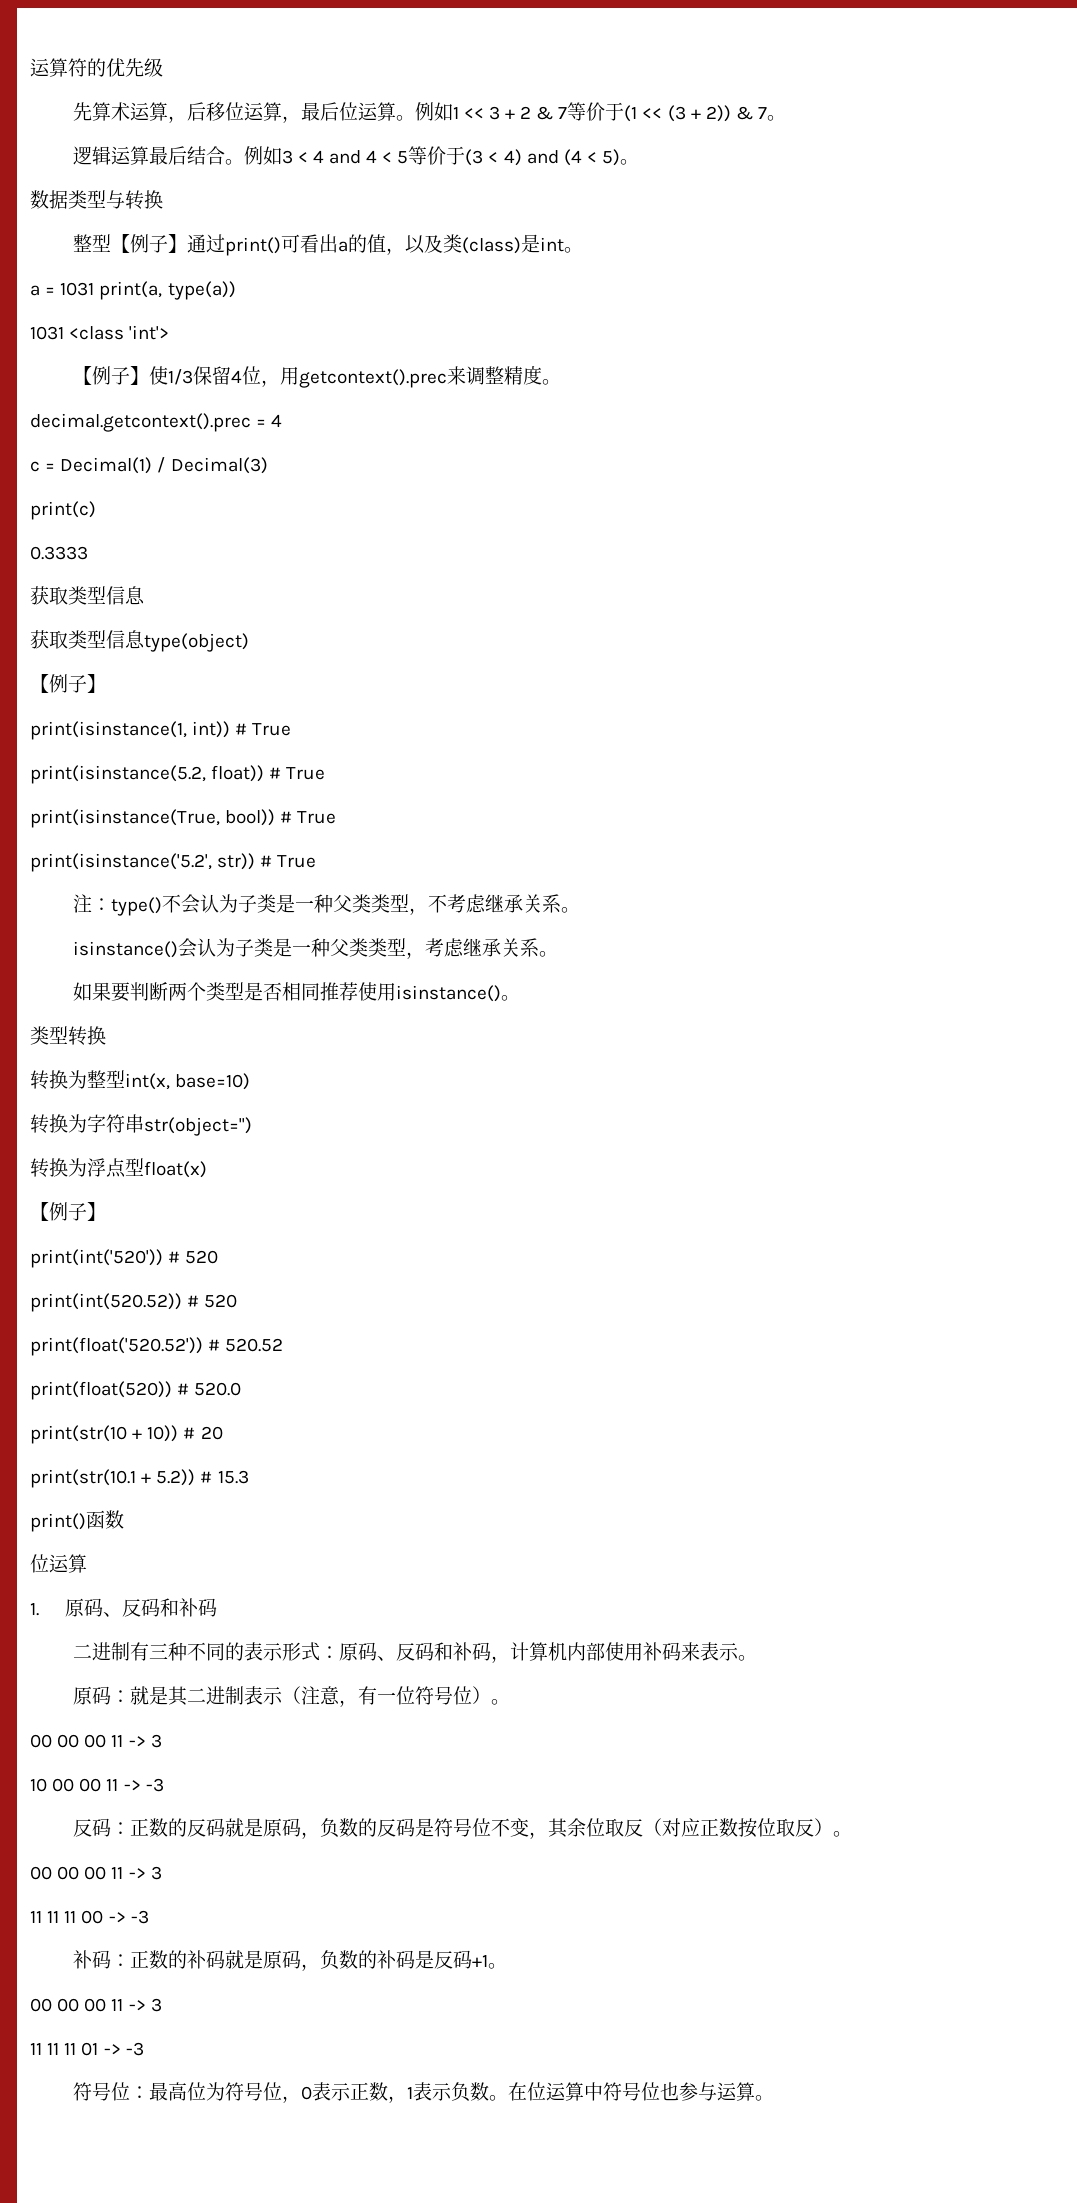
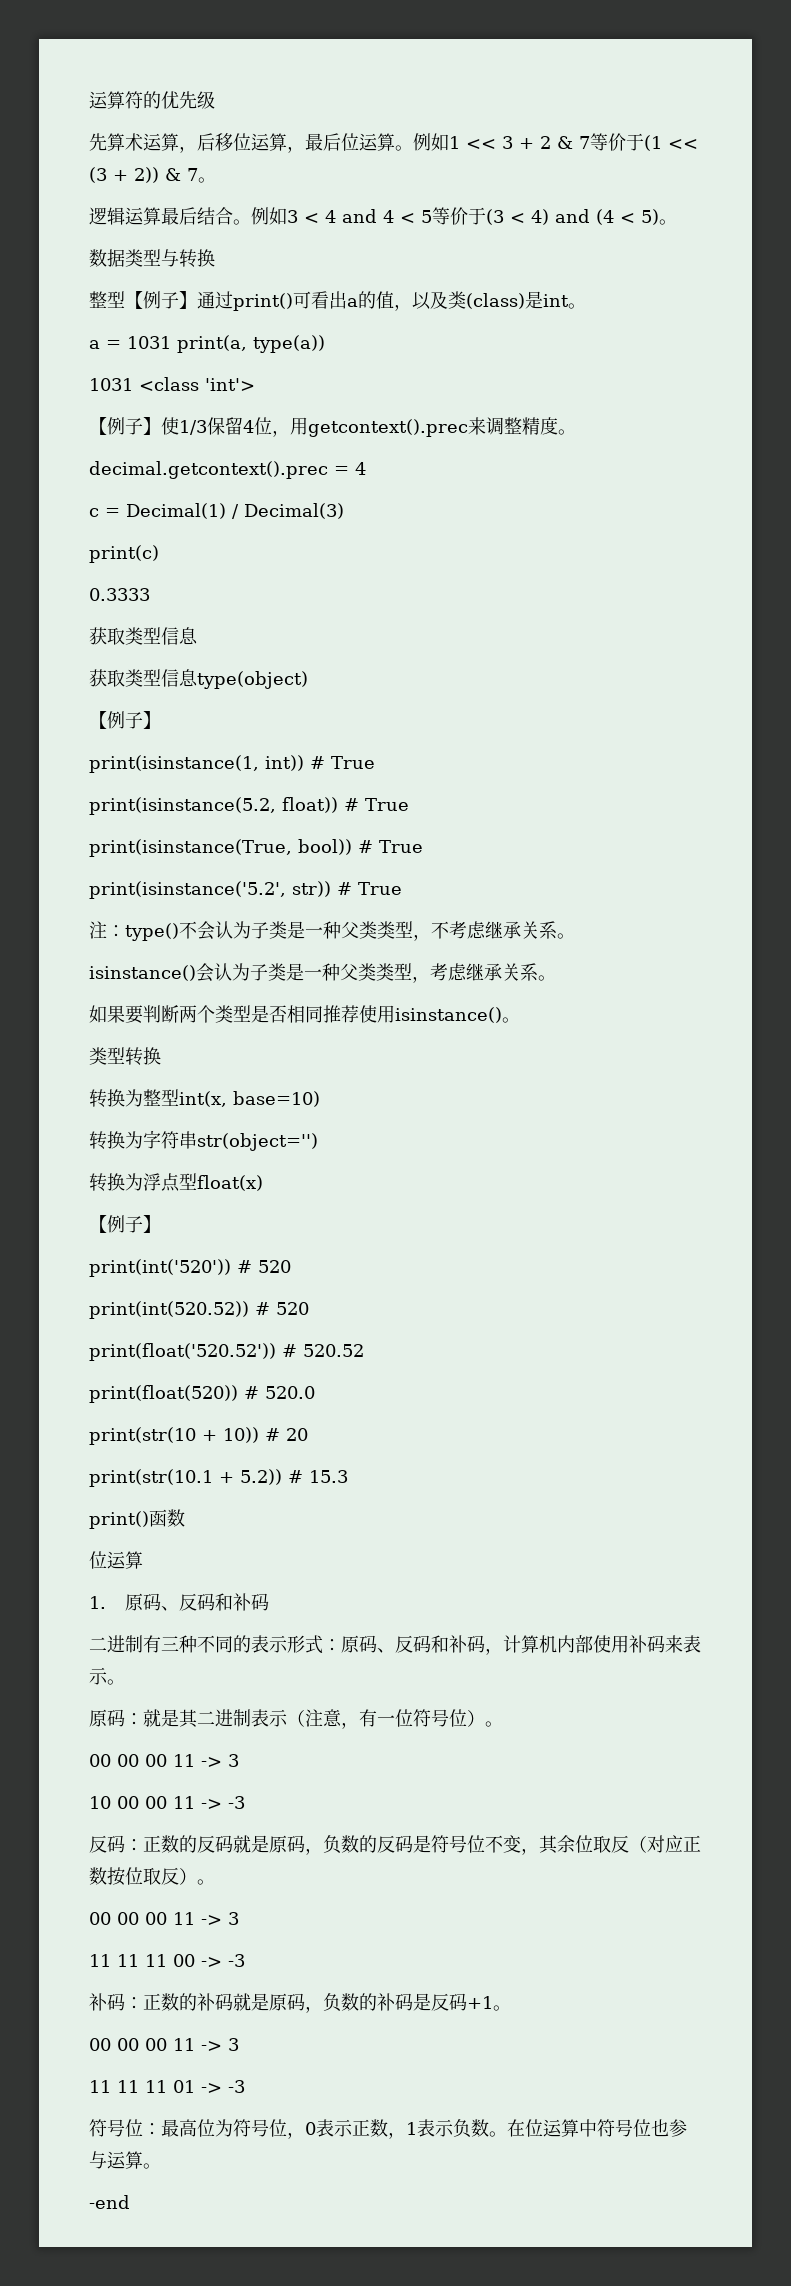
(774, 2098) none -> [89,2195,130,2209] // -end

